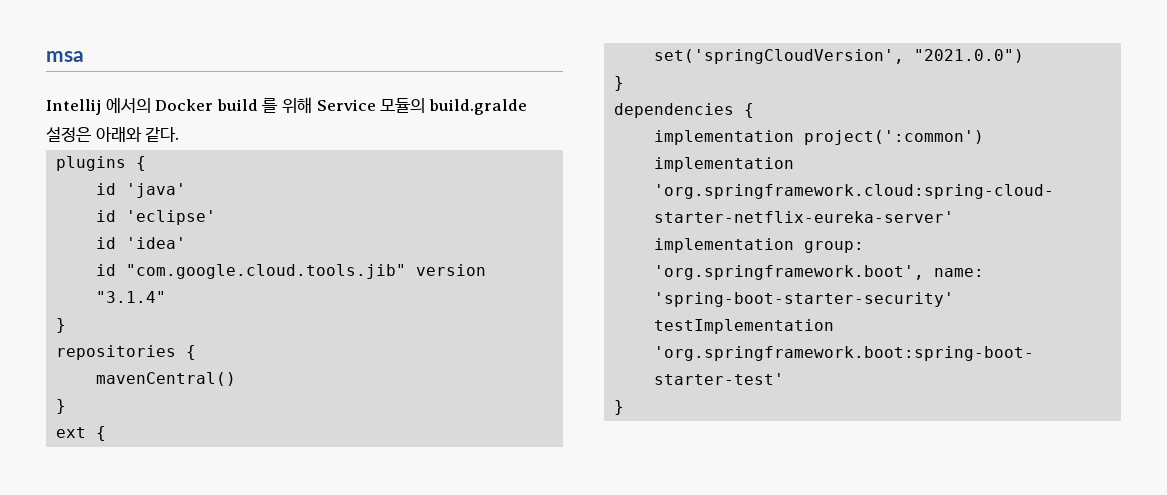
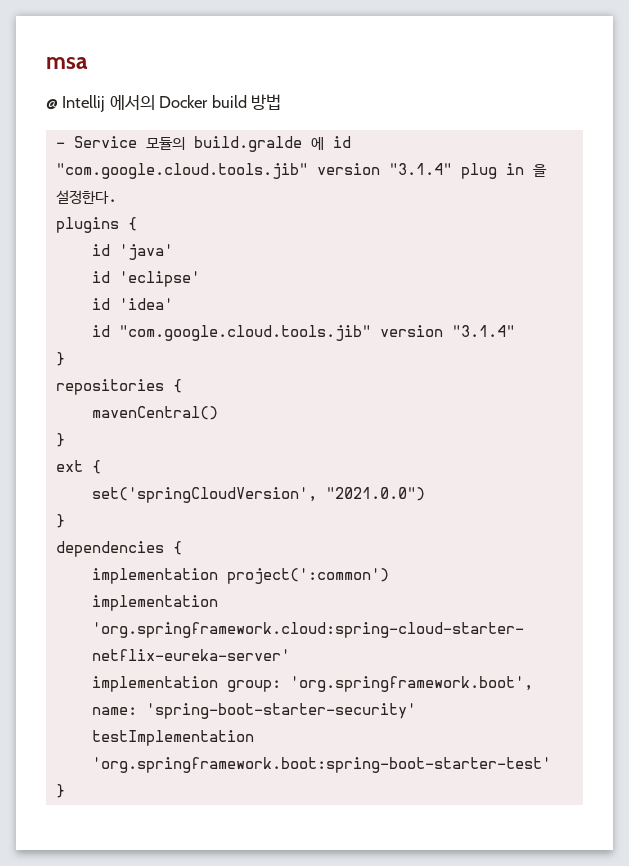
(84, 56) none -> [46,99,58,110] @
[262,97,312,114] 를 위해 -> [251,94,282,110] [55,142,65,148] 방법 // -
[46,127,180,142] 설정은 아래와 같다. -> [310,136,351,150] [55,163,547,179] [55,190,117,204] 에 id "com.google.cloud.tools.jib" version "3.1.4" plug in 을 설정한다.

